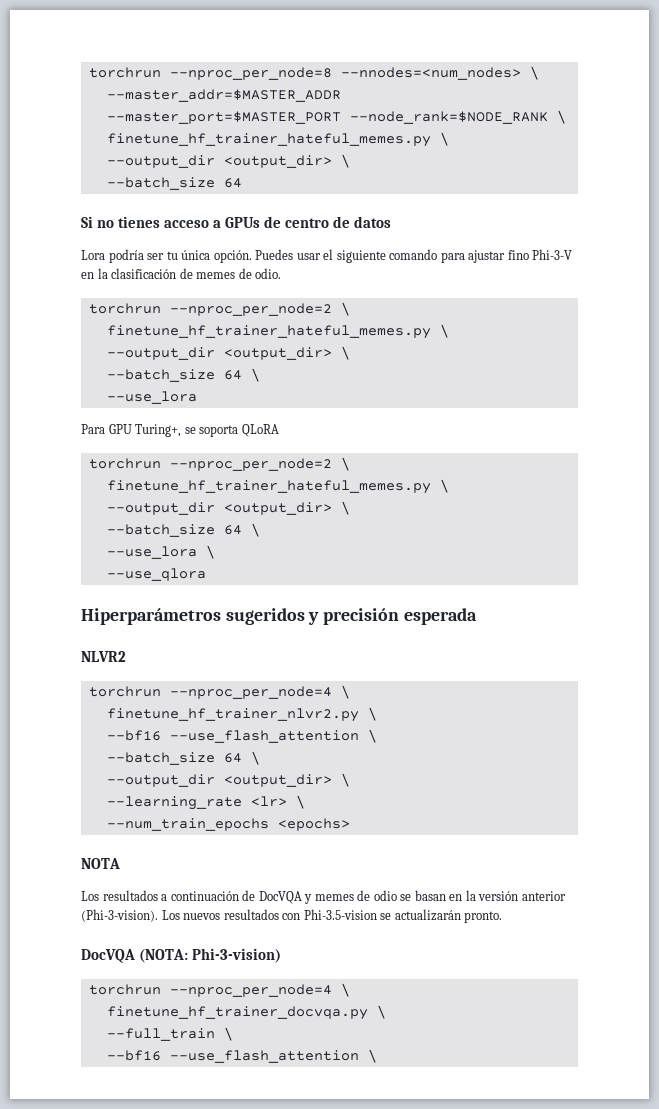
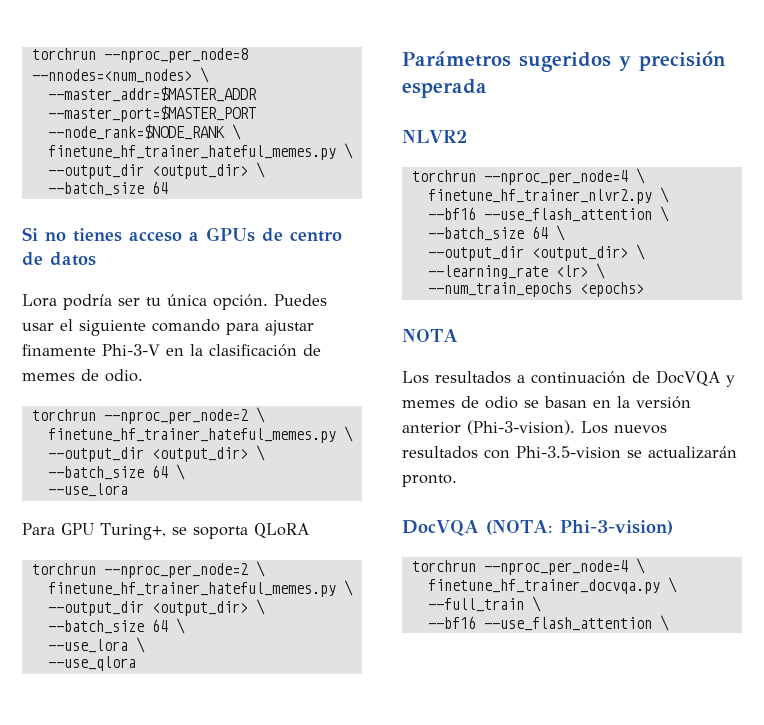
[507,250,529,260] fino -> [22,344,96,356] finamente
[81,608,221,625] Hiperparámetros -> [402,51,511,67] Parámetros

